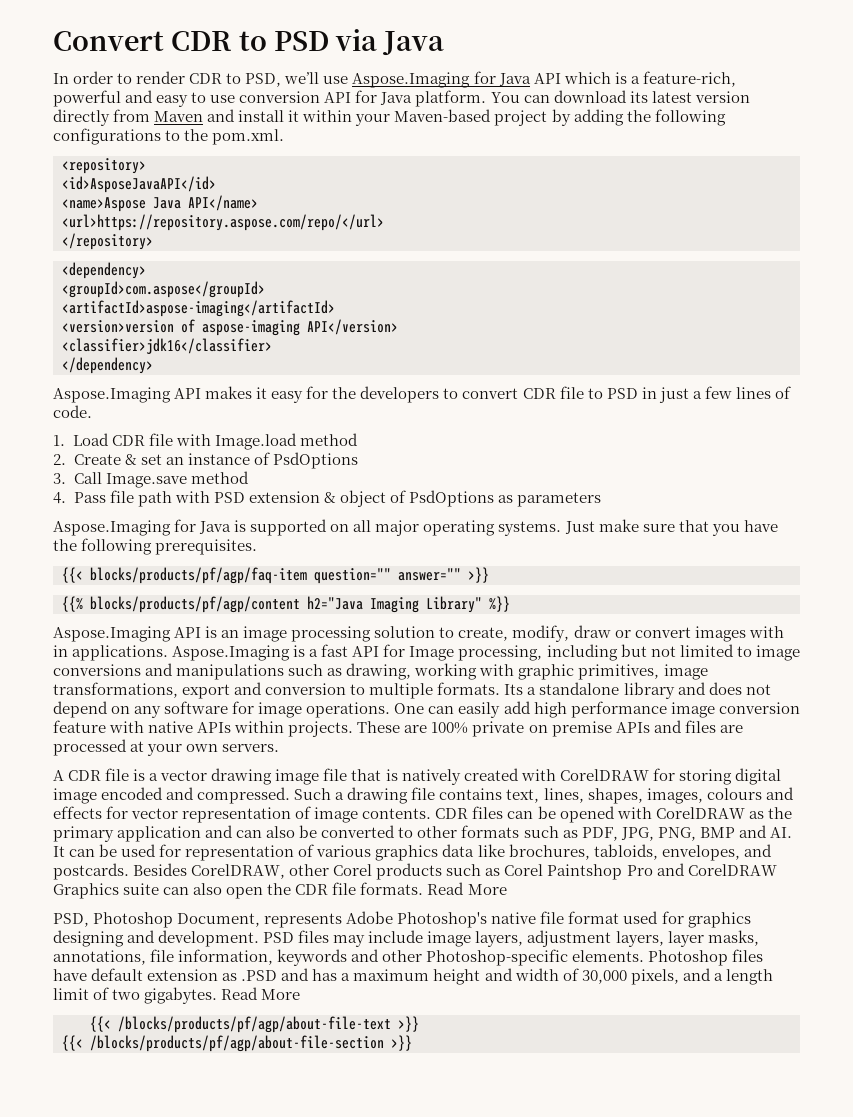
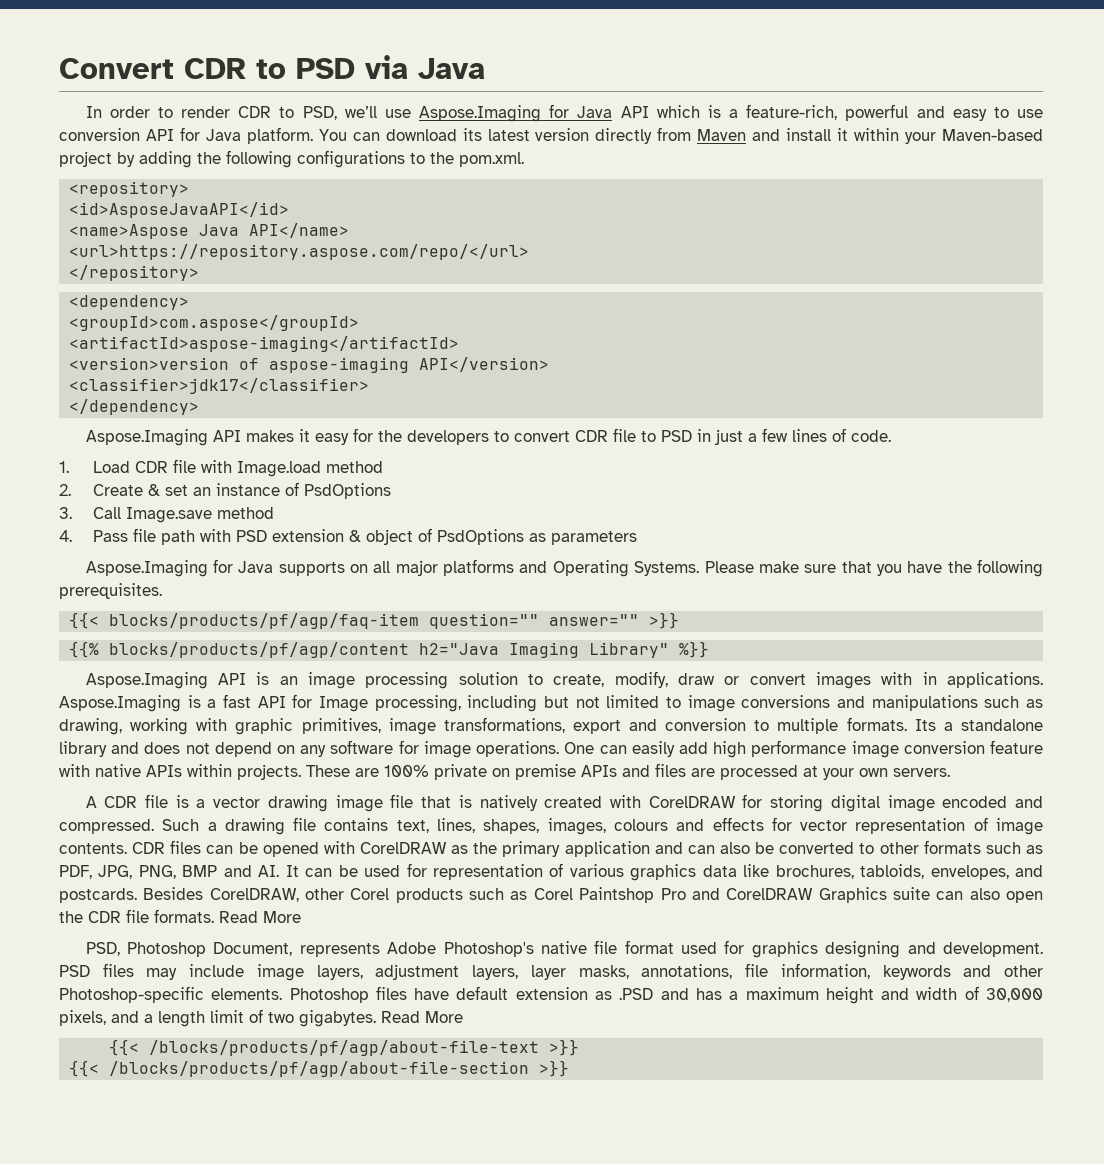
[62,338,272,354] <classifier>jdk16</classifier> -> [69,378,370,394] <classifier>jdk17</classifier>
[234,519,328,536] is supported -> [278,562,345,576] supports
[423,520,595,536] operating systems. Just -> [443,559,754,577] platforms and Operating Systems. Please

